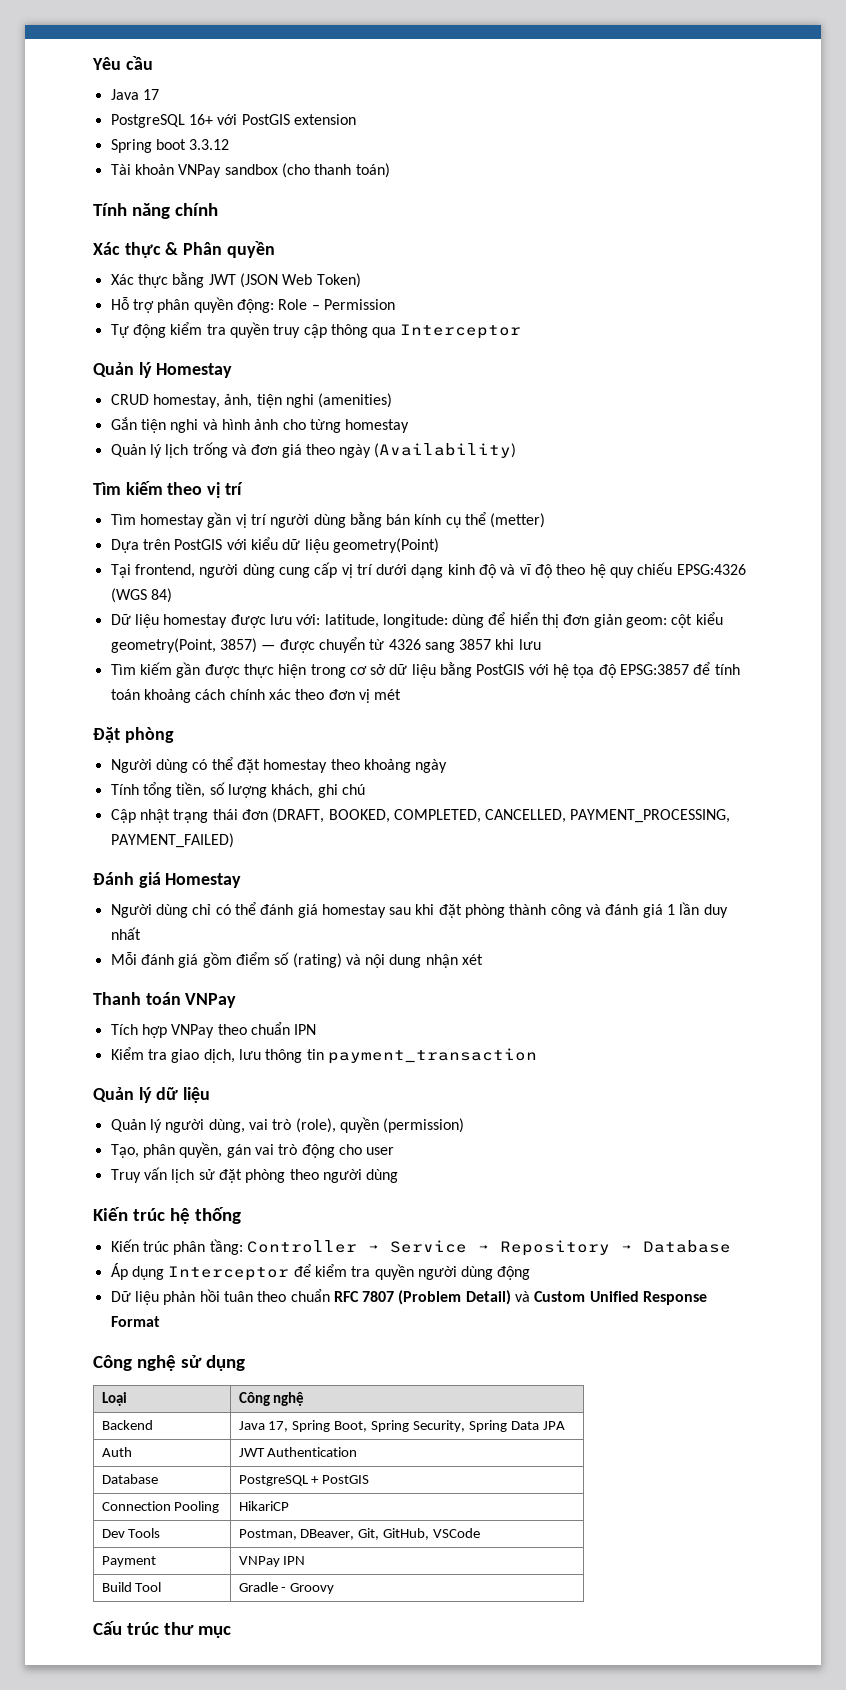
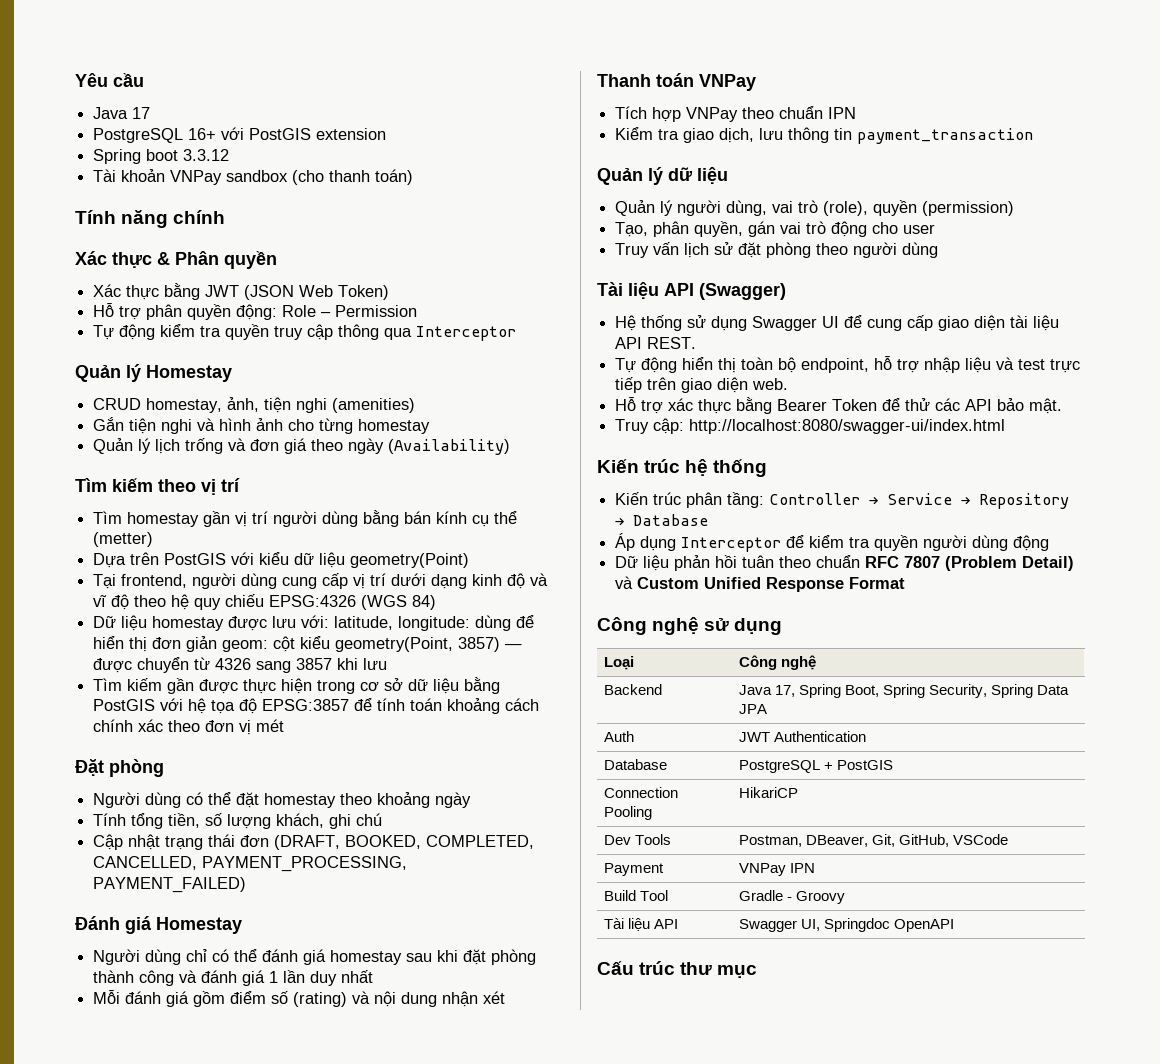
(399, 1176) none -> [597,282,786,300] [615,315,1060,331] [615,337,697,349] [615,356,1081,373] [615,377,789,393] [615,397,1063,414] [615,418,1006,434] // Tài liệu API (Swagger) // Hệ thống sử dụng Swagger UI để cung cấp giao diện tài liệu API REST. // Tự động hiển thị toàn bộ endpoint, hỗ trợ nhập liệu và test trực tiếp trên giao diện web. // Hỗ trợ xác thực bằng Bearer Token để thử các API bảo mật. // Truy cập: http://localhost:8080/swagger-ui/index.html
(335, 1588) none -> [603,918,678,931] [738,918,954,932] // Tài liệu API | Swagger UI, Springdoc OpenAPI

